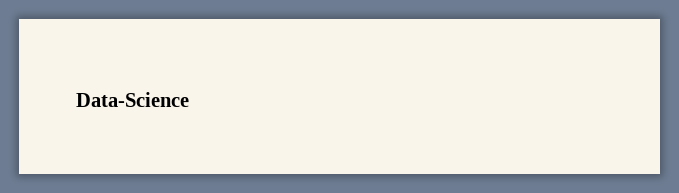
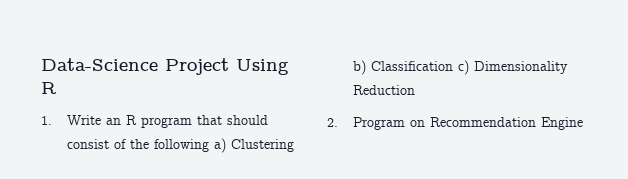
(189, 99) none -> [165,58,289,75] [41,82,57,94] [41,115,269,128] [67,138,295,153] [353,60,569,75] [353,85,416,95] [327,117,584,130] Project Using R // 1. Write an R program that should consist of the following a) Clustering b) Classification c) Dimensionality Reduction // 2. Program on Recommendation Engine

